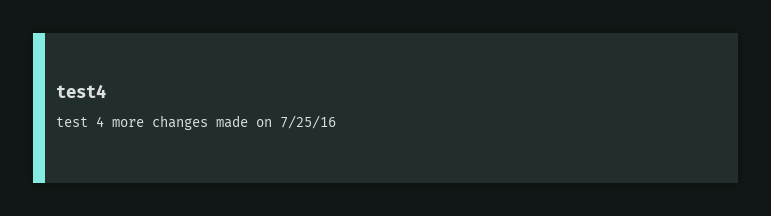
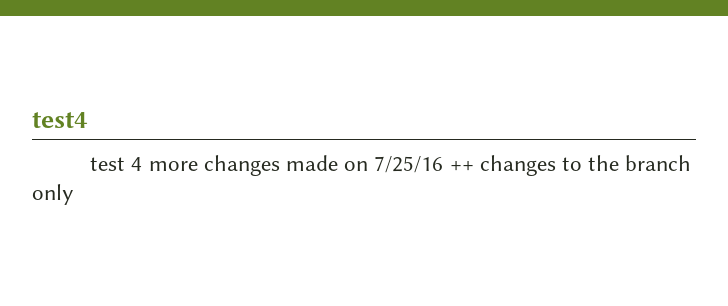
(336, 122) none -> [449,155,692,176] [32,184,74,205] ++ changes to the branch only

